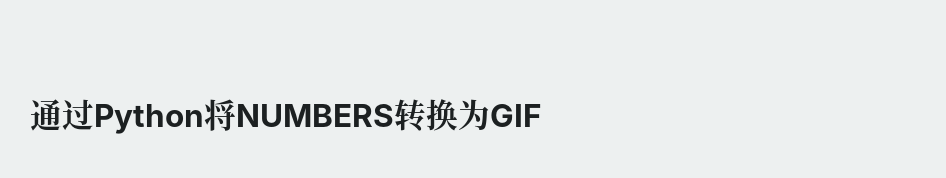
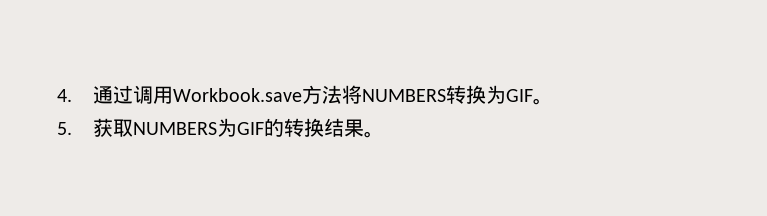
[30,99,541,134] 通过Python将NUMBERS转换为GIF -> [57,85,554,105] [57,118,385,138] 4.通过调用Workbook.save方法将NUMBERS转换为GIF。 // 5.获取NUMBERS为GIF的转换结果。

